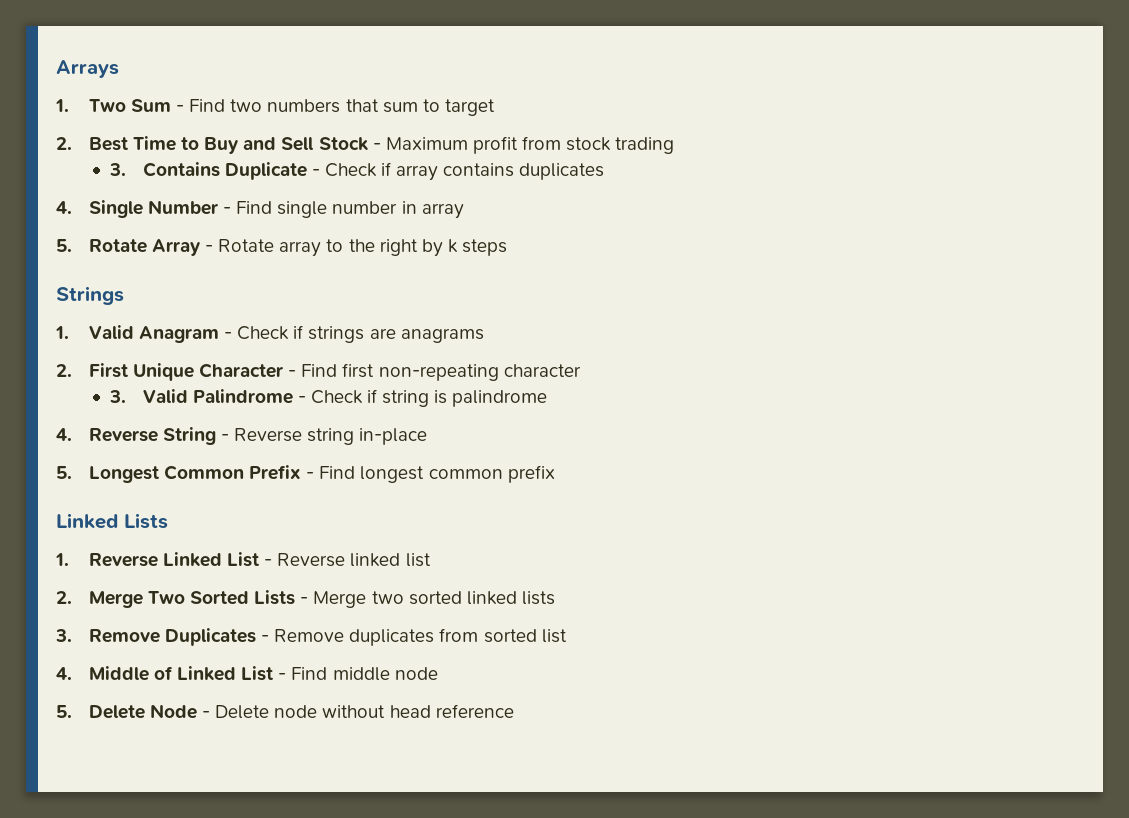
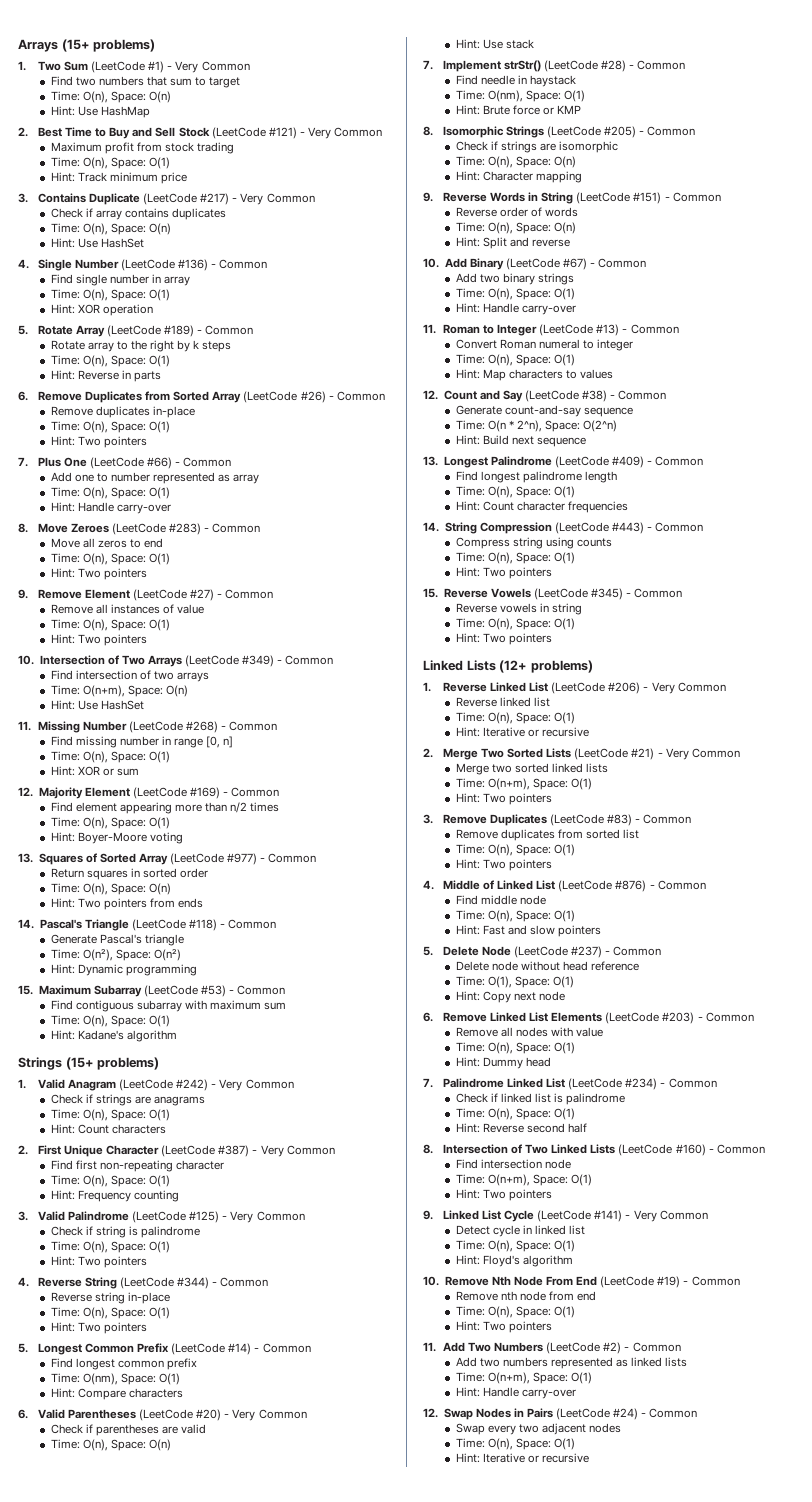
[56,60,119,78] Arrays -> [18,39,156,52] Arrays (15+ problems)
[176,105,185,112] - -> [91,61,250,73] (LeetCode #1) - Very Common //
(495, 107) none -> [50,91,171,103] [50,106,150,118] // Time: O(n), Space: O(n) // Hint: Use HashMap
[372,143,381,150] - -> [211,127,383,139] (LeetCode #121) - Very Common //
[108,162,320,180] 3. Contains Duplicate - -> [50,157,170,169] [50,172,187,184] [18,193,315,205] Time: O(n), Space: O(1) // Hint: Track minimum price // 3. Contains Duplicate (LeetCode #217) - Very Common //
(605, 171) none -> [50,223,171,235] [50,238,144,248] // Time: O(n), Space: O(n) // Hint: Use HashSet
[223,207,232,214] - -> [121,259,268,271] (LeetCode #136) - Common //
(464, 211) none -> [50,289,170,301] [50,304,153,316] // Time: O(n), Space: O(1) // Hint: XOR operation
[205,245,214,252] - -> [107,325,254,337] (LeetCode #189) - Common //
[56,286,124,305] // Strings -> [50,355,170,367] [50,370,161,382] [18,391,385,403] [50,406,195,418] [50,421,170,433] [50,436,147,448] [18,457,232,469] [50,472,260,484] [50,487,170,499] [50,502,171,514] [18,523,261,535] [50,538,164,548] [50,553,170,565] [50,568,147,580] [18,589,274,601] [50,604,205,614] [50,619,170,631] [50,634,147,646] [18,655,334,667] [50,670,210,682] [50,685,188,697] [50,700,144,710] [18,721,278,733] [50,736,234,748] [50,751,170,763] [50,766,139,776] [18,787,280,799] [50,802,280,814] [50,817,170,829] [50,832,183,844] [18,853,317,865] [50,868,209,880] [50,883,171,895] [50,898,204,910] [18,919,277,931] [50,934,184,946] [50,949,181,961] [50,964,197,976] [18,985,286,997] [50,1000,287,1012] [50,1015,170,1027] [50,1030,177,1042] [18,1057,160,1070] // Time: O(n), Space: O(1) // Hint: Reverse in parts // 6. Remove Duplicates from Sorted Array (LeetCode #26) - Common // Remove duplicates in-place // Time: O(n), Space: O(1) // Hint: Two pointers // 7. Plus One (LeetCode #66) - Common // Add one to number represented as array // Time: O(n), Space: O(1) // Hint: Handle carry-over // 8. Move Zeroes (LeetCode #283) - Common // Move all zeros to end // Time: O(n), Space: O(1) // Hint: Two pointers // 9. Remove Element (LeetCode #27) - Common // Remove all instances of value // Time: O(n), Space: O(1) // Hint: Two pointers // 10. Intersection of Two Arrays (LeetCode #349) - Common // Find intersection of two arrays // Time: O(n+m), Space: O(n) // Hint: Use HashSet // 11. Missing Number (LeetCode #268) - Common // Find missing number in range [0, n] // Time: O(n), Space: O(1) // Hint: XOR or sum // 12. Majority Element (LeetCode #169) - Common // Find element appearing more than n/2 times // Time: O(n), Space: O(1) // Hint: Boyer-Moore voting // 13. Squares of Sorted Array (LeetCode #977) - Common // Return squares in sorted order // Time: O(n), Space: O(n) // Hint: Two pointers from ends // 14. Pascal's Triangle (LeetCode #118) - Common // Generate Pascal's triangle // Time: O(n²), Space: O(n²) // Hint: Dynamic programming // 15. Maximum Subarray (LeetCode #53) - Common // Find contiguous subarray with maximum sum // Time: O(n), Space: O(1) // Hint: Kadane's algorithm // Strings (15+ problems)
[224,332,233,339] - -> [119,1079,294,1091] (LeetCode #242) - Very Common //
(484, 335) none -> [50,1109,170,1121] [50,1124,166,1134] // Time: O(n), Space: O(1) // Hint: Count characters
[288,370,297,377] - -> [161,1145,335,1157] (LeetCode #387) - Very Common //
[108,389,306,404] 3. Valid Palindrome - -> [50,1175,170,1187] [50,1190,179,1202] [18,1211,305,1223] Time: O(n), Space: O(1) // Hint: Frequency counting // 3. Valid Palindrome (LeetCode #125) - Very Common //
(548, 398) none -> [50,1241,170,1253] [50,1256,147,1268] // Time: O(n), Space: O(1) // Hint: Two pointers
[221,434,230,441] - -> [120,1277,269,1289] (LeetCode #344) - Common //
(428, 436) none -> [50,1307,170,1319] [50,1322,147,1334] // Time: O(n), Space: O(1) // Hint: Two pointers
[306,472,315,479] - -> [171,1343,311,1355] (LeetCode #14) - Common //
[56,513,168,529] // Linked Lists -> [50,1373,180,1385] [50,1388,183,1400] [18,1409,307,1421] [50,1424,207,1436] [50,1439,171,1451] [455,39,534,49] [423,60,686,72] [455,75,576,87] [455,90,585,102] [455,105,582,115] [423,126,696,138] [455,141,619,153] [455,156,576,168] [455,171,582,183] [423,192,721,204] [455,207,578,217] [455,222,576,234] [455,237,570,249] [423,258,647,270] [455,273,574,285] [455,288,575,300] [455,303,576,315] [423,324,679,336] [455,339,634,351] [455,354,575,366] [455,369,614,381] [423,390,667,402] [455,405,633,417] [455,420,618,432] [455,435,586,447] [423,456,704,468] [455,471,617,483] [455,486,575,498] [455,501,628,513] [423,522,704,534] [455,537,612,549] [455,552,575,564] [455,567,552,579] [423,588,683,600] [455,603,582,615] [455,618,575,630] [455,633,552,645] [423,660,593,673] // Time: O(nm), Space: O(1) // Hint: Compare characters // 6. Valid Parentheses (LeetCode #20) - Very Common // Check if parentheses are valid // Time: O(n), Space: O(n) // Hint: Use stack // 7. Implement strStr() (LeetCode #28) - Common // Find needle in haystack // Time: O(nm), Space: O(1) // Hint: Brute force or KMP // 8. Isomorphic Strings (LeetCode #205) - Common // Check if strings are isomorphic // Time: O(n), Space: O(n) // Hint: Character mapping // 9. Reverse Words in String (LeetCode #151) - Common // Reverse order of words // Time: O(n), Space: O(n) // Hint: Split and reverse // 10. Add Binary (LeetCode #67) - Common // Add two binary strings // Time: O(n), Space: O(1) // Hint: Handle carry-over // 11. Roman to Integer (LeetCode #13) - Common // Convert Roman numeral to integer // Time: O(n), Space: O(1) // Hint: Map characters to values // 12. Count and Say (LeetCode #38) - Common // Generate count-and-say sequence // Time: O(n * 2^n), Space: O(2^n) // Hint: Build next sequence // 13. Longest Palindrome (LeetCode #409) - Common // Find longest palindrome length // Time: O(n), Space: O(1) // Hint: Count character frequencies // 14. String Compression (LeetCode #443) - Common // Compress string using counts // Time: O(n), Space: O(1) // Hint: Two pointers // 15. Reverse Vowels (LeetCode #345) - Common // Reverse vowels in string // Time: O(n), Space: O(1) // Hint: Two pointers // Linked Lists (12+ problems)
[264,553,431,567] - Reverse linked list -> [551,682,726,694] [455,697,550,707] [455,712,575,724] [455,727,589,737] (LeetCode #206) - Very Common // Reverse linked list // Time: O(n), Space: O(1) // Hint: Iterative or recursive
[300,597,309,604] - -> [574,748,740,760] (LeetCode #21) - Very Common //
(555, 598) none -> [455,778,592,790] [455,793,552,805] // Time: O(n+m), Space: O(1) // Hint: Two pointers
[261,635,270,642] - -> [550,814,692,826] (LeetCode #83) - Common //
(567, 636) none -> [455,844,575,856] [455,859,552,871] // Time: O(n), Space: O(1) // Hint: Two pointers
[278,673,287,680] - -> [558,880,706,892] (LeetCode #876) - Common //
(438, 673) none -> [455,910,575,922] [455,925,602,937] // Time: O(n), Space: O(1) // Hint: Fast and slow pointers
[202,711,211,718] - -> [514,946,662,958] (LeetCode #237) - Common //
(514, 711) none -> [455,976,574,988] [455,991,565,1003] [423,1012,754,1024] [455,1027,604,1037] [455,1042,575,1054] [455,1057,551,1069] [423,1078,717,1090] [455,1093,626,1105] [455,1108,575,1120] [455,1123,587,1133] [423,1144,765,1156] [455,1159,571,1169] [455,1174,592,1186] [455,1189,552,1201] [423,1210,708,1222] [455,1225,586,1237] [455,1240,575,1252] [455,1255,573,1267] [423,1276,740,1288] [455,1291,597,1301] [455,1306,575,1318] [455,1321,552,1333] [423,1342,681,1354] [455,1357,688,1369] [455,1372,592,1384] [455,1387,576,1399] [423,1408,698,1420] [455,1423,622,1435] [455,1438,575,1450] [455,1453,589,1463] // Time: O(1), Space: O(1) // Hint: Copy next node // 6. Remove Linked List Elements (LeetCode #203) - Common // Remove all nodes with value // Time: O(n), Space: O(1) // Hint: Dummy head // 7. Palindrome Linked List (LeetCode #234) - Common // Check if linked list is palindrome // Time: O(n), Space: O(1) // Hint: Reverse second half // 8. Intersection of Two Linked Lists (LeetCode #160) - Common // Find intersection node // Time: O(n+m), Space: O(1) // Hint: Two pointers // 9. Linked List Cycle (LeetCode #141) - Very Common // Detect cycle in linked list // Time: O(n), Space: O(1) // Hint: Floyd's algorithm // 10. Remove Nth Node From End (LeetCode #19) - Common // Remove nth node from end // Time: O(n), Space: O(1) // Hint: Two pointers // 11. Add Two Numbers (LeetCode #2) - Common // Add two numbers represented as linked lists // Time: O(n+m), Space: O(1) // Hint: Handle carry-over // 12. Swap Nodes in Pairs (LeetCode #24) - Common // Swap every two adjacent nodes // Time: O(n), Space: O(1) // Hint: Iterative or recursive

